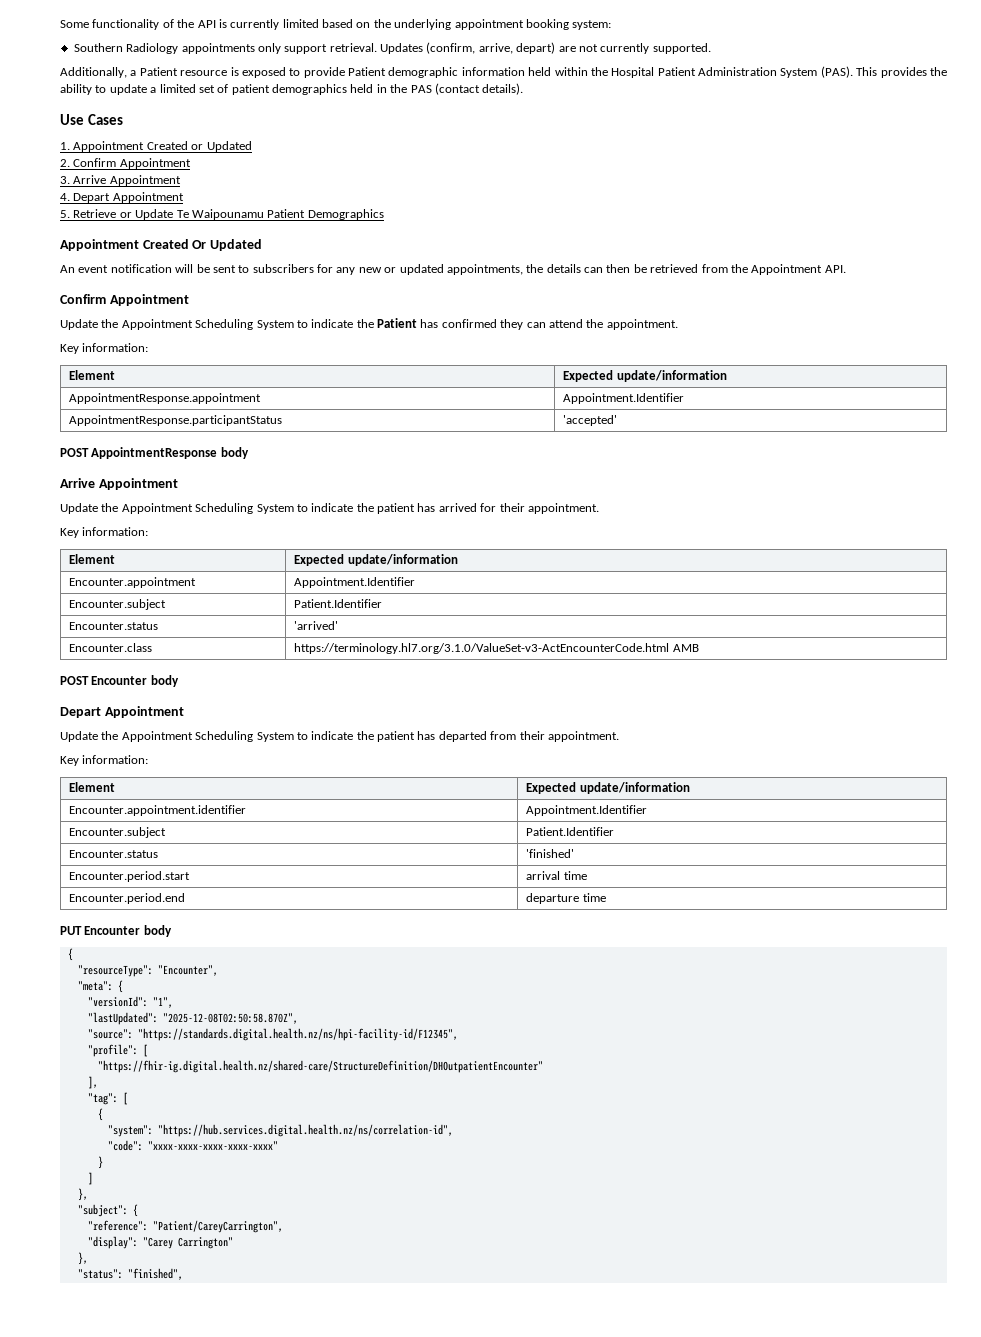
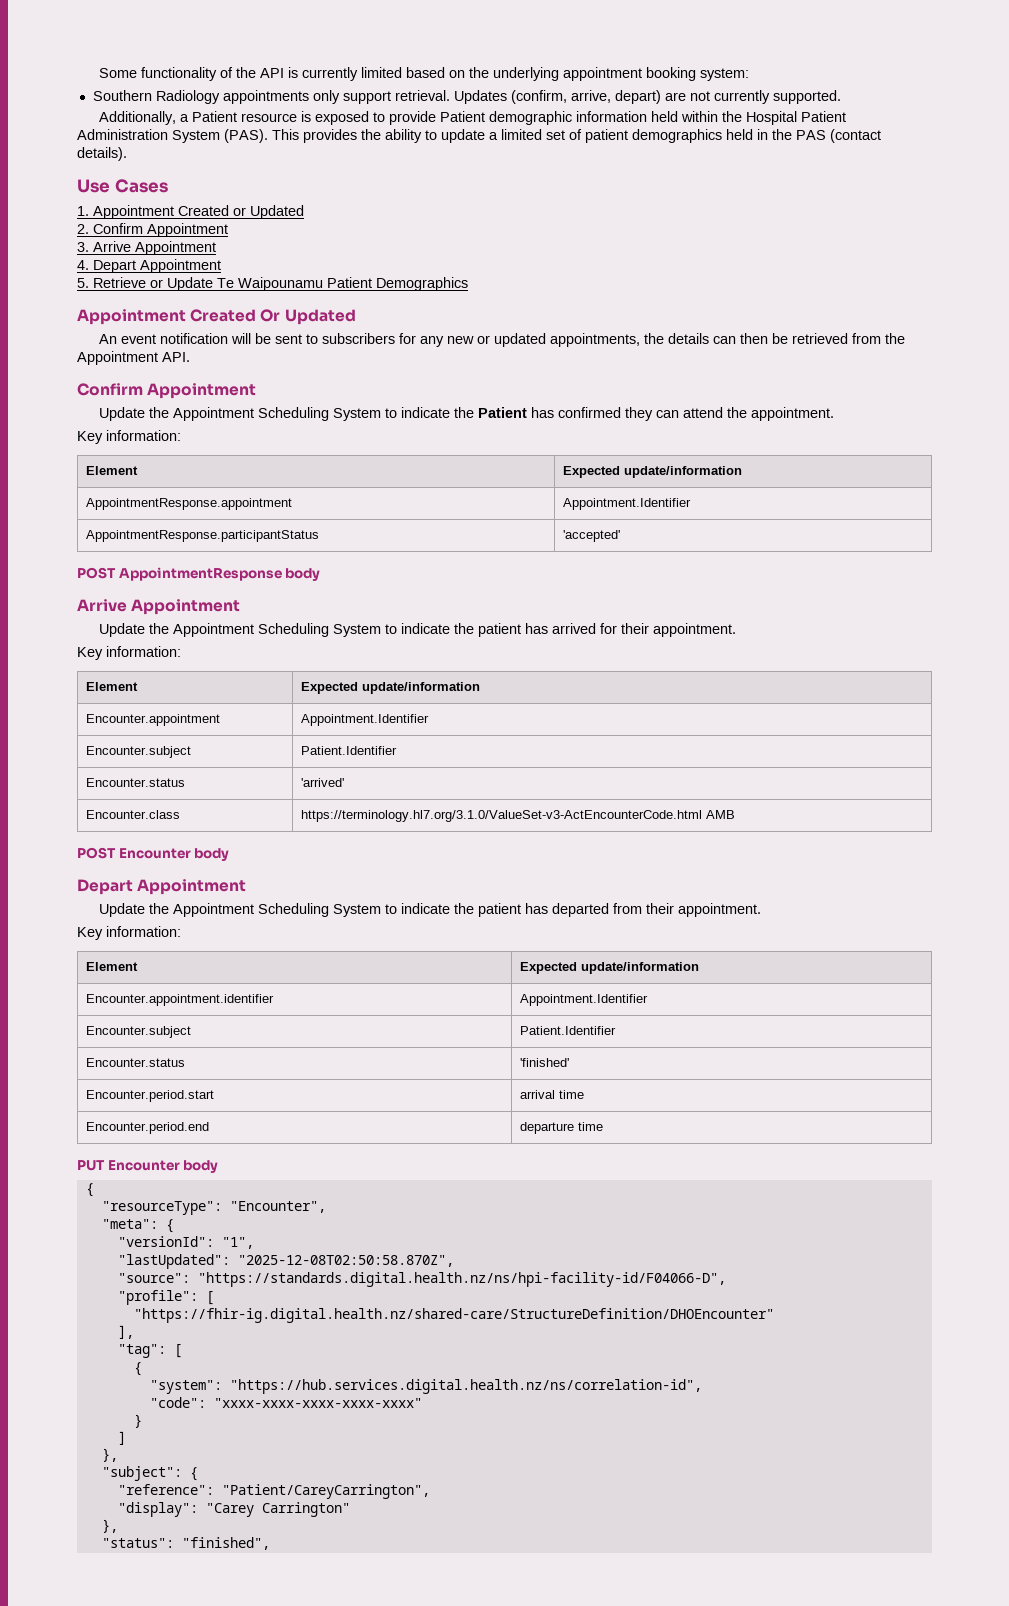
[137,1028,458,1041] "https://standards.digital.health.nz/ns/hpi-facility-id/F12345", -> [197,1272,726,1287] "https://standards.digital.health.nz/ns/hpi-facility-id/F04066-D",
[97,1060,543,1073] "https://fhir-ig.digital.health.nz/shared-care/StructureDefinition/DHOutpatientEncounter" -> [133,1308,774,1323] "https://fhir-ig.digital.health.nz/shared-care/StructureDefinition/DHOEncounter"

